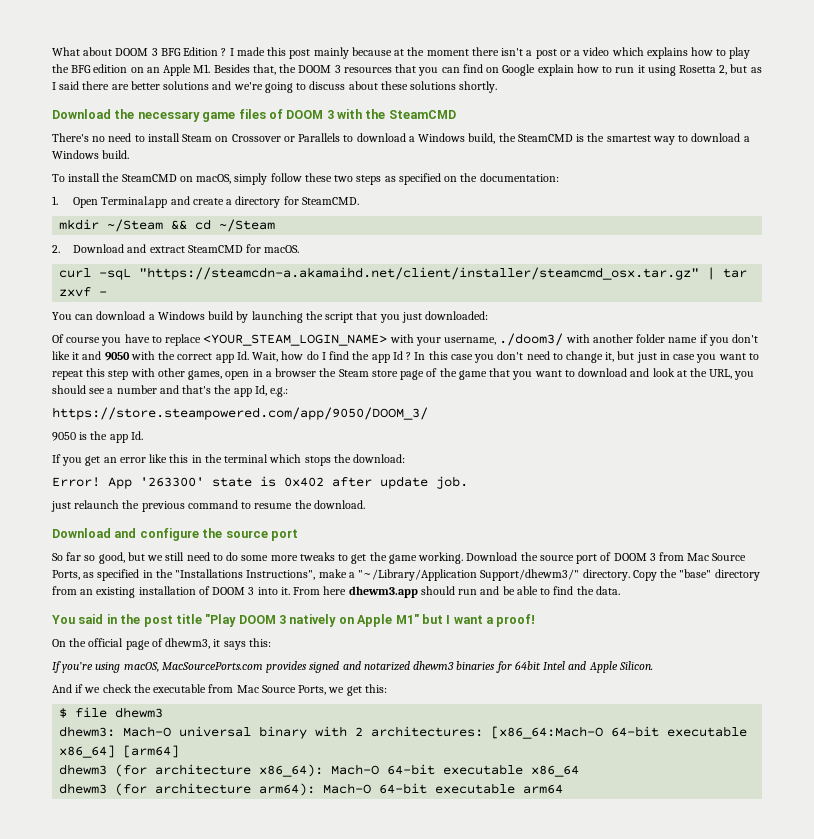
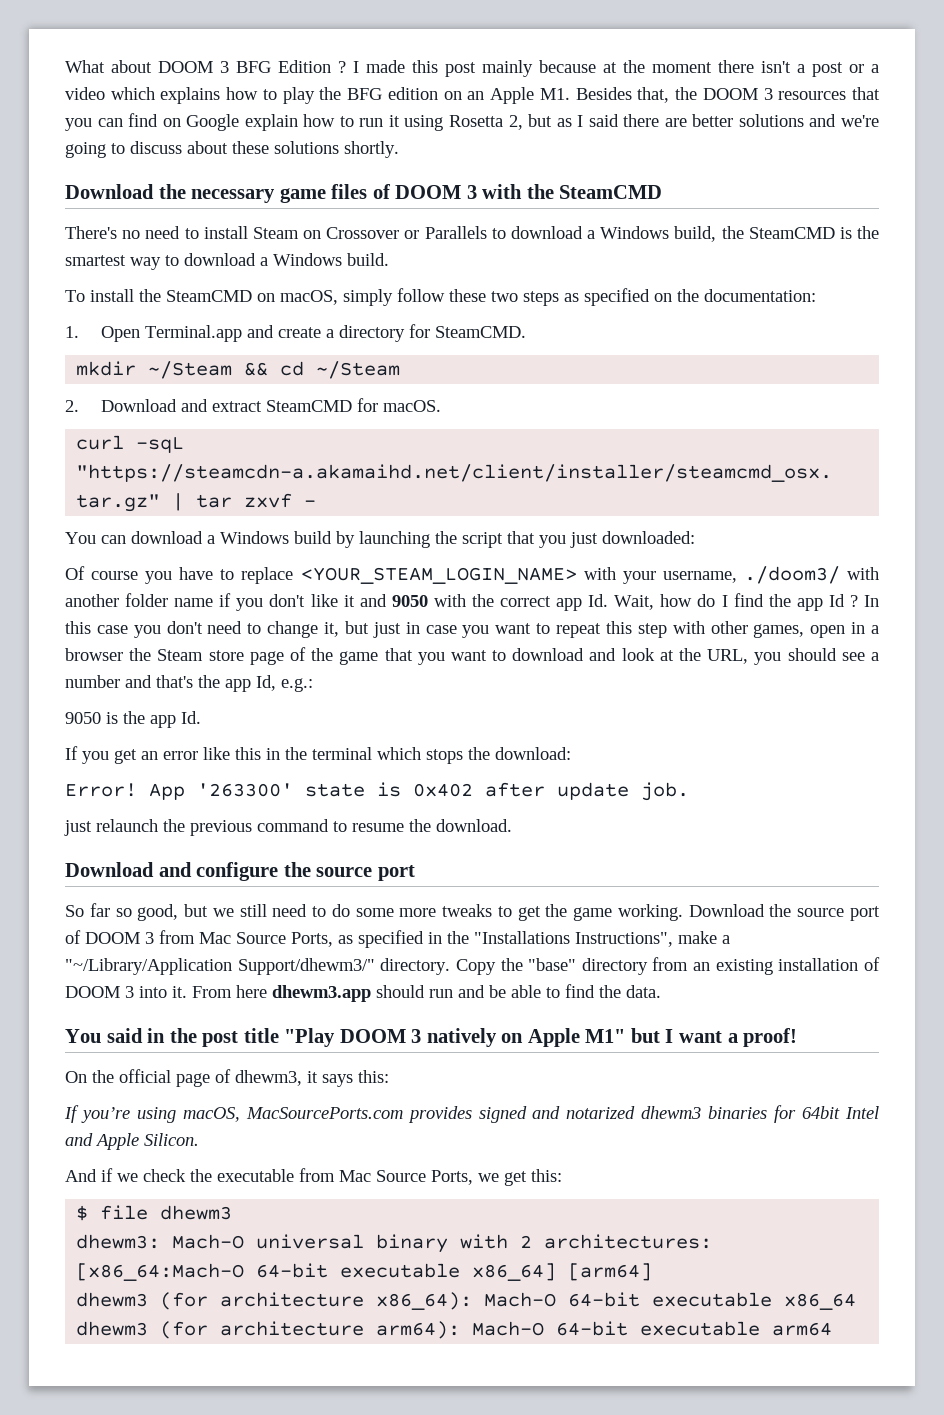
[52,407,428,420] // https://store.steampowered.com/app/9050/DOOM_3/ -> (313, 685) none

